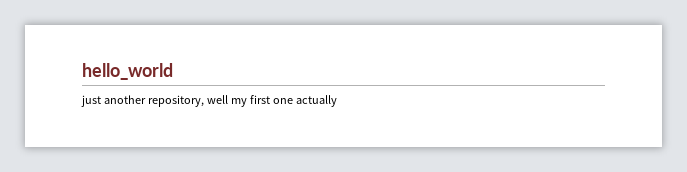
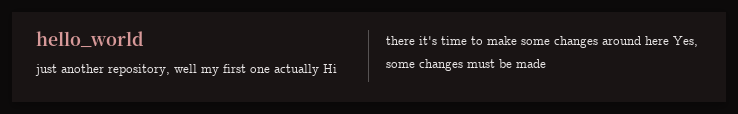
(337, 101) none -> [323,64,337,73] [386,36,698,48] [386,59,546,71] Hi there it's time to make some changes around here Yes, some changes must be made

